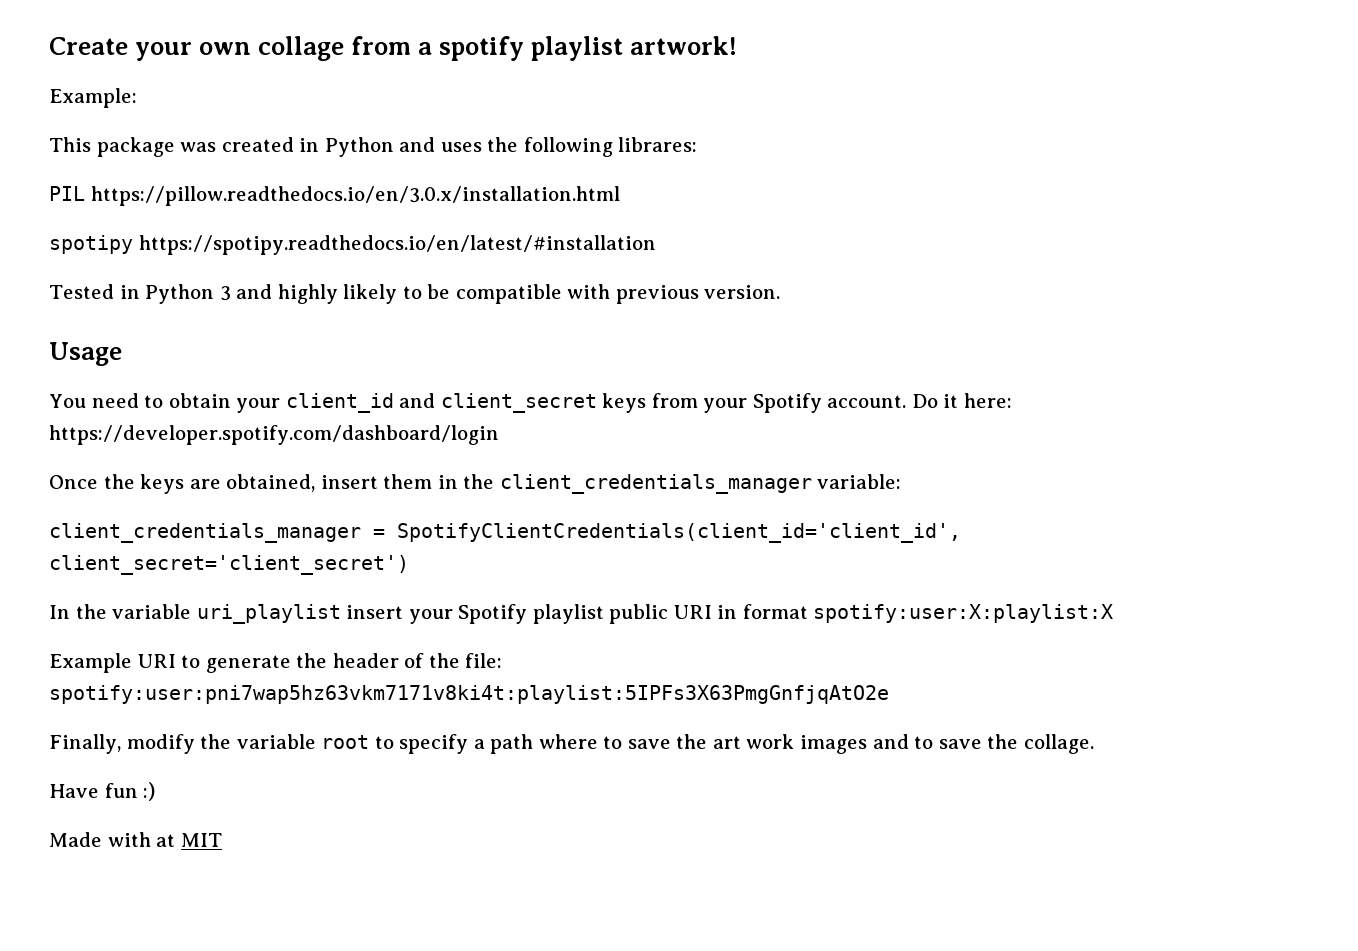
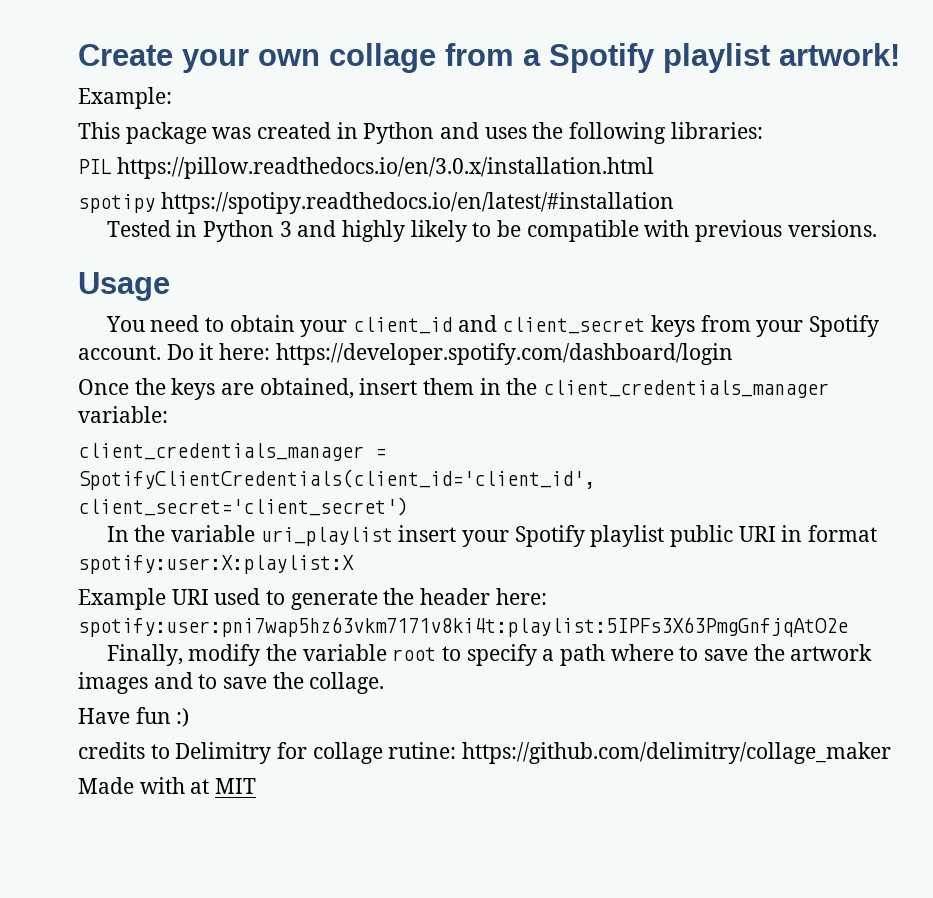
[439,36,525,61] spotify -> [549,43,655,73] Spotify
[618,137,698,152] librares: -> [670,122,763,139] libraries:
[704,285,781,299] version. -> [787,220,877,237] versions.
(176, 661) none -> [214,588,261,605] used
[404,653,503,668] of the file: -> [495,588,547,605] here:
[712,734,795,749] art work -> [790,644,873,661] artwork
(156, 791) none -> [78,742,892,764] // credits to Delimitry for collage rutine: https://github.com/delimitry/collage_maker

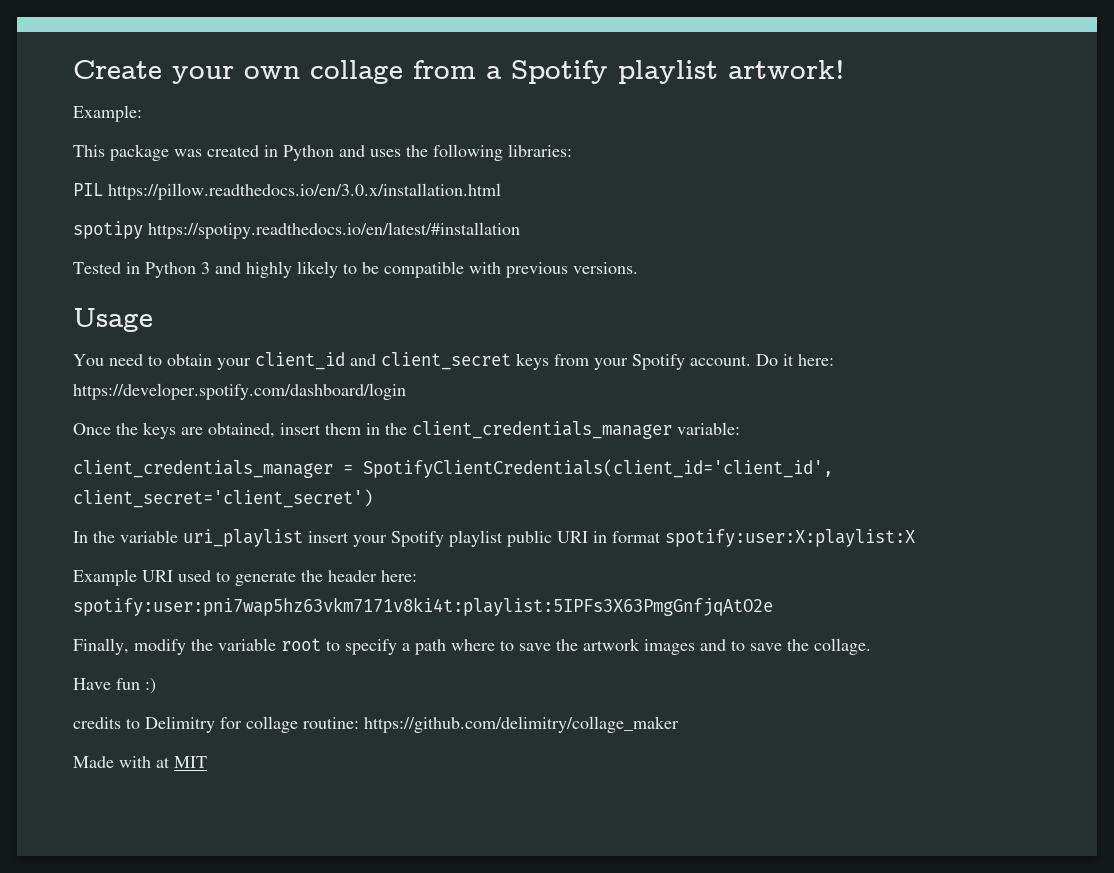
[388,742,457,759] rutine: -> [303,717,359,729] routine:

